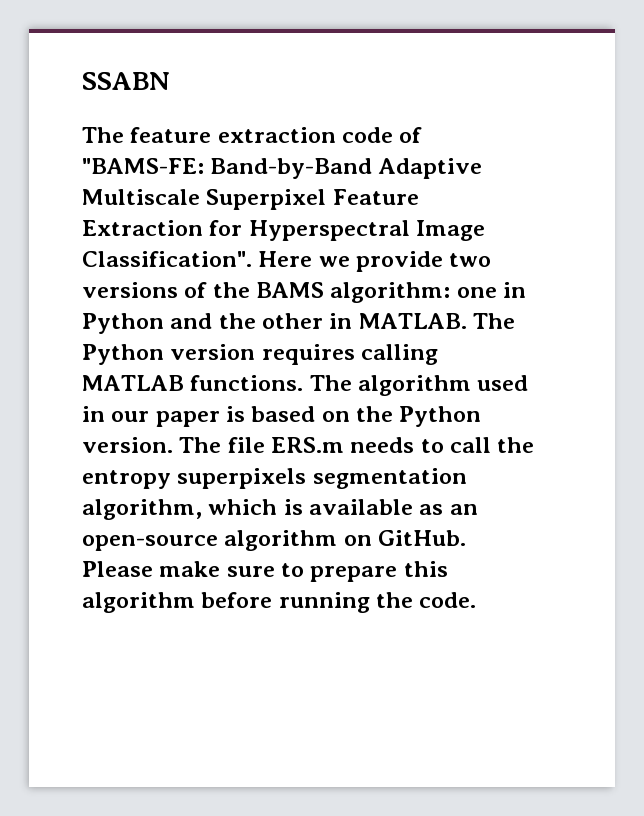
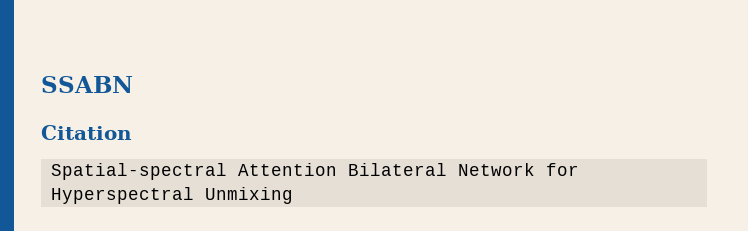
[82,127,423,143] [82,158,482,179] [82,189,419,210] [82,220,486,241] [82,251,492,272] [82,282,527,303] [82,313,516,334] [82,344,439,365] [82,375,529,396] [82,406,482,427] [82,437,535,453] [82,468,467,489] [82,499,478,520] [82,530,467,551] [82,561,448,582] [82,592,477,613] The feature extraction code of "BAMS-FE: Band-by-Band Adaptive Multiscale Superpixel Feature Extraction for Hyperspectral Image Classification". Here we provide two versions of the BAMS algorithm: one in Python and the other in MATLAB. The Python version requires calling MATLAB functions. The algorithm used in our paper is based on the Python version. The file ERS.m needs to call the entropy superpixels segmentation algorithm, which is available as an open-source algorithm on GitHub. Please make sure to prepare this algorithm before running the code. -> [41,125,132,140] [50,163,579,180] [50,187,293,204] Citation // Spatial-spectral Attention Bilateral Network for Hyperspectral Unmixing

